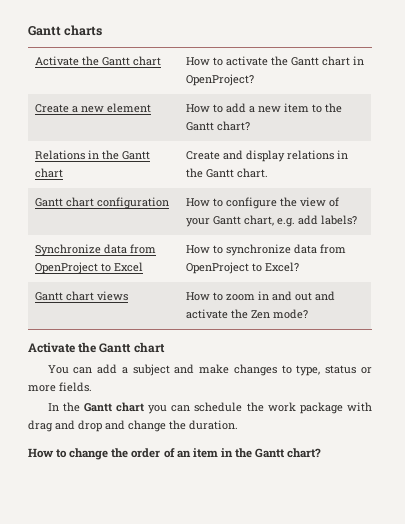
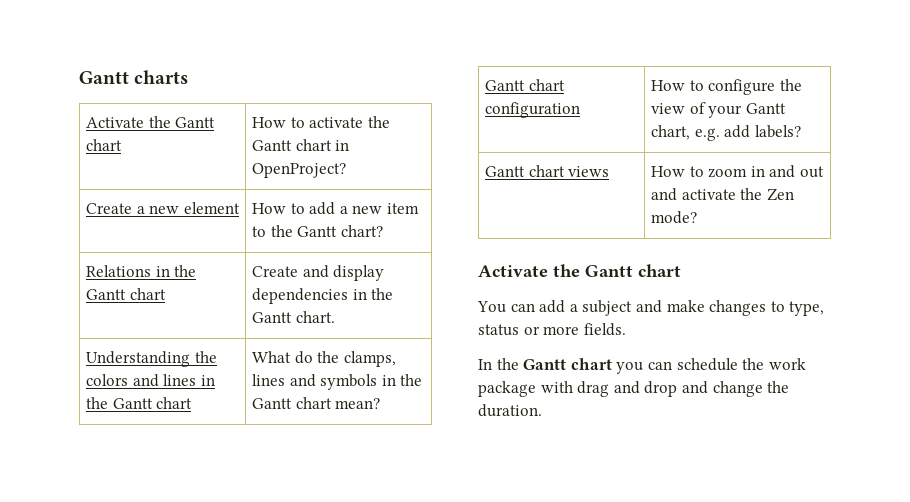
[286,150,334,160] relations -> [251,288,348,304] dependencies
(268, 173) none -> [85,351,217,367] [85,374,215,387] [85,397,193,409] [251,351,396,367] [251,374,423,390] [251,397,381,409] // Understanding the colors and lines in the Gantt chart | What do the clamps, lines and symbols in the Gantt chart mean?
[34,244,156,256] [34,262,143,274] [185,244,346,256] [185,262,299,274] // Synchronize data from OpenProject to Excel | How to synchronize data from OpenProject to Excel? -> (801, 131) none
[28,448,322,460] // How to change the order of an item in the Gantt chart? -> (542, 410) none

